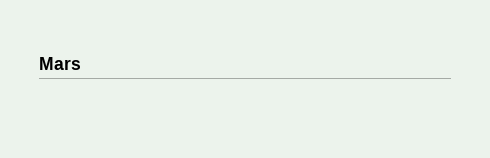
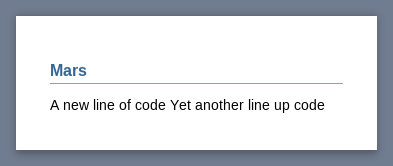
(81, 63) none -> [50,99,325,113] // A new line of code Yet another line up code

